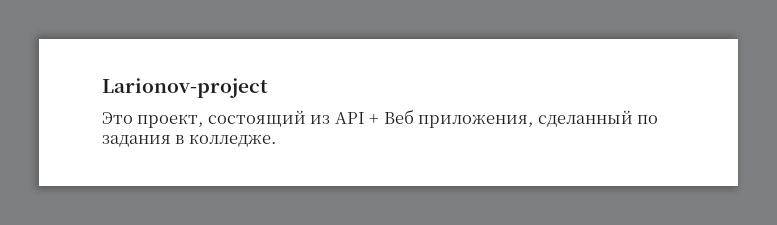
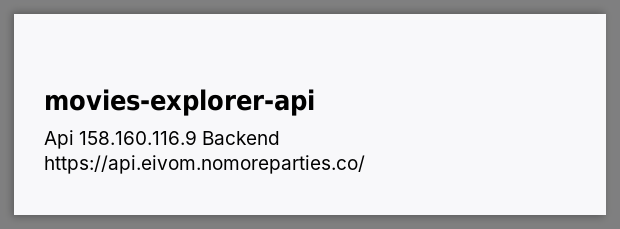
[102,78,268,98] [102,109,659,128] [102,134,276,147] Larionov-project // Это проект, состоящий из API + Веб приложения, сделанный по задания в колледже. -> [44,89,315,116] [44,130,281,149] [44,155,365,174] movies-explorer-api // Api 158.160.116.9 Backend https://api.eivom.nomoreparties.co/

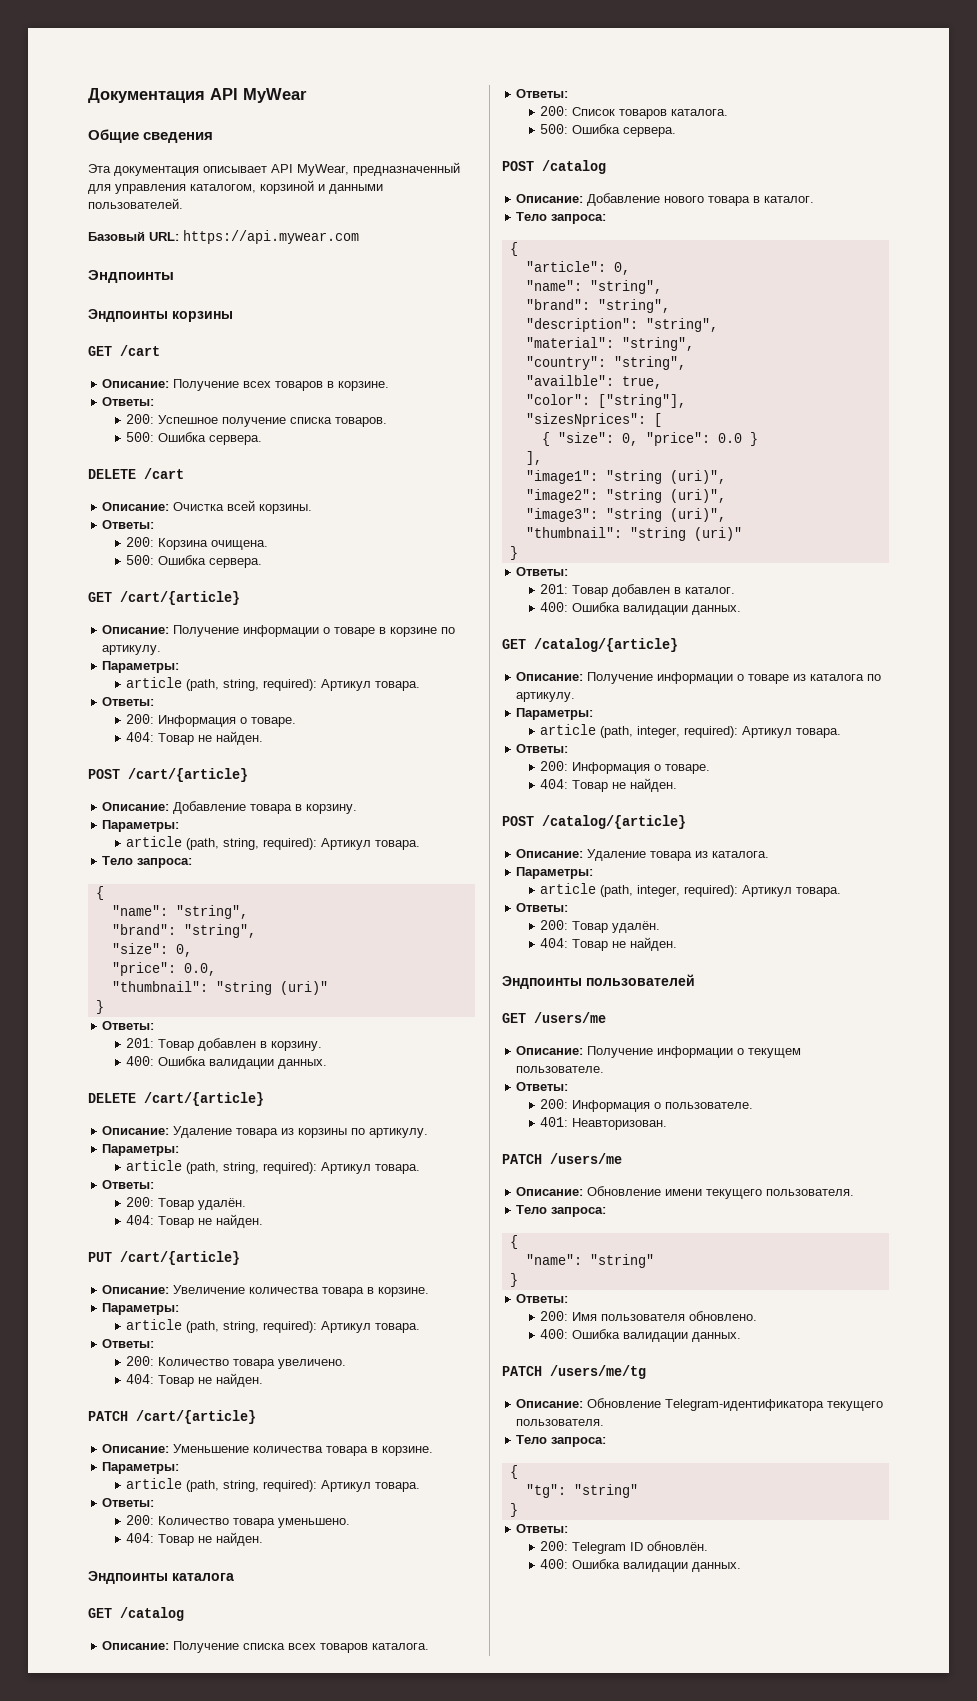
[44,89,315,116] [44,130,281,149] [44,155,365,174] movies-explorer-api // Api 158.160.116.9 Backend https://api.eivom.nomoreparties.co/ -> [88,88,307,103] [88,129,214,143] [88,162,460,176] [88,180,383,194] [88,198,183,209] [88,230,359,244] [88,270,174,283] [88,309,233,322] [88,345,160,356] [102,379,390,391] [102,397,155,406] [126,414,388,427] [126,432,263,445] [88,468,184,479] [102,500,313,514] [102,520,155,529] [126,537,269,550] [126,555,263,568] [88,591,240,605] [102,625,456,637] [102,645,162,655] [102,661,180,673] [126,677,421,691] [102,697,155,706] [126,714,297,727] [126,731,264,745] [88,768,248,782] [102,801,358,814] [102,820,180,832] [126,836,421,850] [102,856,193,868] [95,886,104,900] [111,905,248,919] [111,924,256,938] [111,943,192,957] [111,962,216,976] [111,981,328,995] [95,1000,104,1014] [102,1021,155,1030] [126,1038,323,1051] [126,1056,328,1069] [88,1092,264,1106] [102,1126,429,1138] [102,1144,180,1156] [126,1160,421,1174] [102,1180,155,1189] [126,1197,247,1210] [126,1214,264,1228] [88,1251,240,1265] [102,1285,430,1297] [102,1303,180,1315] [126,1319,421,1333] [102,1339,155,1348] [126,1356,347,1369] [126,1373,264,1387] [88,1410,256,1424] [102,1444,434,1456] [102,1462,180,1474] [126,1478,421,1492] [102,1498,155,1507] [126,1515,351,1528] [126,1532,264,1546] [88,1571,234,1584] [88,1607,184,1621] [102,1641,430,1653] [516,89,569,98] [540,106,729,119] [540,124,677,137] [502,160,606,174] [516,193,815,206] [516,212,607,224] [509,242,518,256] [525,261,630,275] [525,280,662,294] [525,299,670,313] [525,318,718,332] [525,337,694,351] [525,356,686,370] [525,375,662,389] [525,394,686,408] [525,413,662,427] [541,432,758,446] [525,451,542,465] [525,470,726,484] [525,489,726,503] [525,508,726,522] [525,527,742,541] [509,546,518,560] [516,567,569,576] [540,584,736,597] [540,602,742,615] [502,638,678,652] [516,672,882,684] [516,692,576,702] [516,708,594,720] [540,724,842,738] [516,744,569,753] [540,761,711,774] [540,778,678,792] [502,815,686,829] [516,849,770,861] [516,867,594,879] [540,883,842,897] [516,903,569,912] [540,920,661,933] [540,937,678,951] [502,974,695,989] [502,1012,606,1023] [516,1046,802,1058] [516,1066,605,1073] [516,1082,569,1091] [540,1099,754,1112] [540,1117,668,1130] [502,1153,622,1164] [516,1186,855,1199] [516,1205,607,1217] [509,1235,518,1249] [525,1254,654,1268] [509,1273,518,1287] [516,1294,569,1303] [540,1311,758,1321] [540,1329,742,1342] [502,1365,646,1379] [516,1398,884,1411] [516,1419,605,1426] [516,1435,607,1447] [509,1465,518,1479] [525,1484,638,1498] [509,1503,518,1517] [516,1524,569,1533] [540,1541,709,1554] [540,1559,742,1572] Документация API MyWear // Общие сведения // Эта документация описывает API MyWear, предназначенный для управления каталогом, корзиной и данными пользователей. // Базовый URL: https://api.mywear.com // Эндпоинты // Эндпоинты корзины // GET /cart // Описание: Получение всех товаров в корзине. // Ответы: // 200: Успешное получение списка товаров. // 500: Ошибка сервера. // DELETE /cart // Описание: Очистка всей корзины. // Ответы: // 200: Корзина очищена. // 500: Ошибка сервера. // GET /cart/{article} // Описание: Получение информации о товаре в корзине по артикулу. // Параметры: // article (path, string, required): Артикул товара. // Ответы: // 200: Информация о товаре. // 404: Товар не найден. // POST /cart/{article} // Описание: Добавление товара в корзину. // Параметры: // article (path, string, required): Артикул товара. // Тело запроса: // { // "name": "string", // "brand": "string", // "size": 0, // "price": 0.0, // "thumbnail": "string (uri)" // } // Ответы: // 201: Товар добавлен в корзину. // 400: Ошибка валидации данных. // DELETE /cart/{article} // Описание: Удаление товара из корзины по артикулу. // Параметры: // article (path, string, required): Артикул товара. // Ответы: // 200: Товар удалён. // 404: Товар не найден. // PUT /cart/{article} // Описание: Увеличение количества товара в корзине. // Параметры: // article (path, string, required): Артикул товара. // Ответы: // 200: Количество товара увеличено. // 404: Товар не найден. // PATCH /cart/{article} // Описание: Уменьшение количества товара в корзине. // Параметры: // article (path, string, required): Артикул товара. // Ответы: // 200: Количество товара уменьшено. // 404: Товар не найден. // Эндпоинты каталога // GET /catalog // Описание: Получение списка всех товаров каталога. // Ответы: // 200: Список товаров каталога. // 500: Ошибка сервера. // POST /catalog // Описание: Добавление нового товара в каталог. // Тело запроса: // { // "article": 0, // "name": "string", // "brand": "string", // "description": "string", // "material": "string", // "country": "string", // "availble": true, // "color": ["string"], // "sizesNprices": [ // { "size": 0, "price": 0.0 } // ], // "image1": "string (uri)", // "image2": "string (uri)", // "image3": "string (uri)", // "thumbnail": "string (uri)" // } // Ответы: // 201: Товар добавлен в каталог. // 400: Ошибка валидации данных. // GET /catalog/{article} // Описание: Получение информации о товаре из каталога по артикулу. // Параметры: // article (path, integer, required): Артикул товара. // Ответы: // 200: Информация о товаре. // 404: Товар не найден. // POST /catalog/{article} // Описание: Удаление товара из каталога. // Параметры: // article (path, integer, required): Артикул товара. // Ответы: // 200: Товар удалён. // 404: Товар не найден. // Эндпоинты пользователей // GET /users/me // Описание: Получение информации о текущем пользователе. // Ответы: // 200: Информация о пользователе. // 401: Неавторизован. // PATCH /users/me // Описание: Обновление имени текущего пользователя. // Тело запроса: // { // "name": "string" // } // Ответы: // 200: Имя пользователя обновлено. // 400: Ошибка валидации данных. // PATCH /users/me/tg // Описание: Обновление Telegram-идентификатора текущего пользователя. // Тело запроса: // { // "tg": "string" // } // Ответы: // 200: Telegram ID обновлён. // 400: Ошибка валидации данных.

